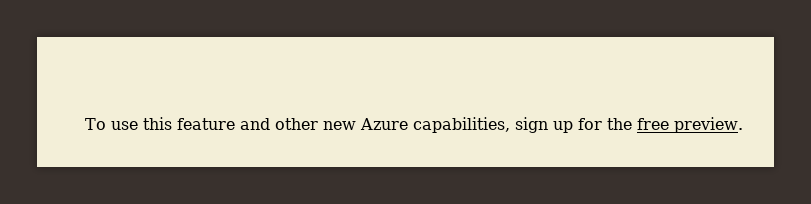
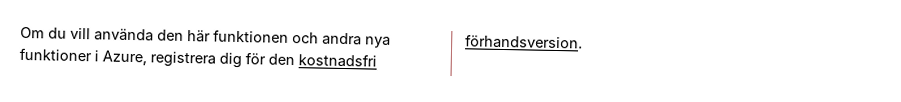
[85,117,744,133] To use this feature and other new Azure capabilities, sign up for the free preview. -> [20,26,391,48] [19,47,377,69] [465,34,583,50] Om du vill använda den här funktionen och andra nya funktioner i Azure, registrera dig för den kostnadsfri förhandsversion.

